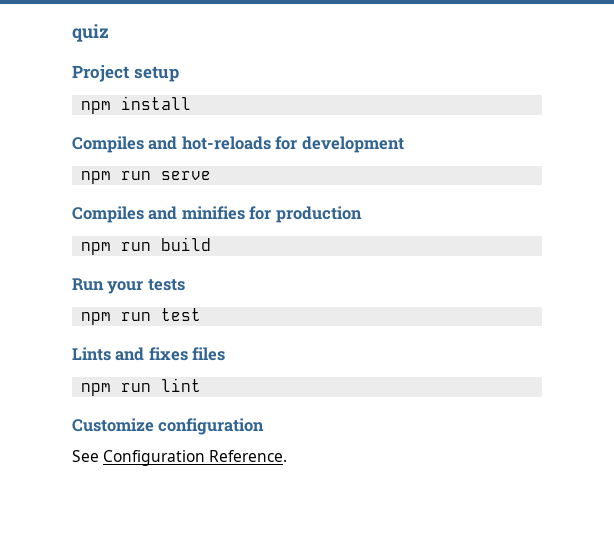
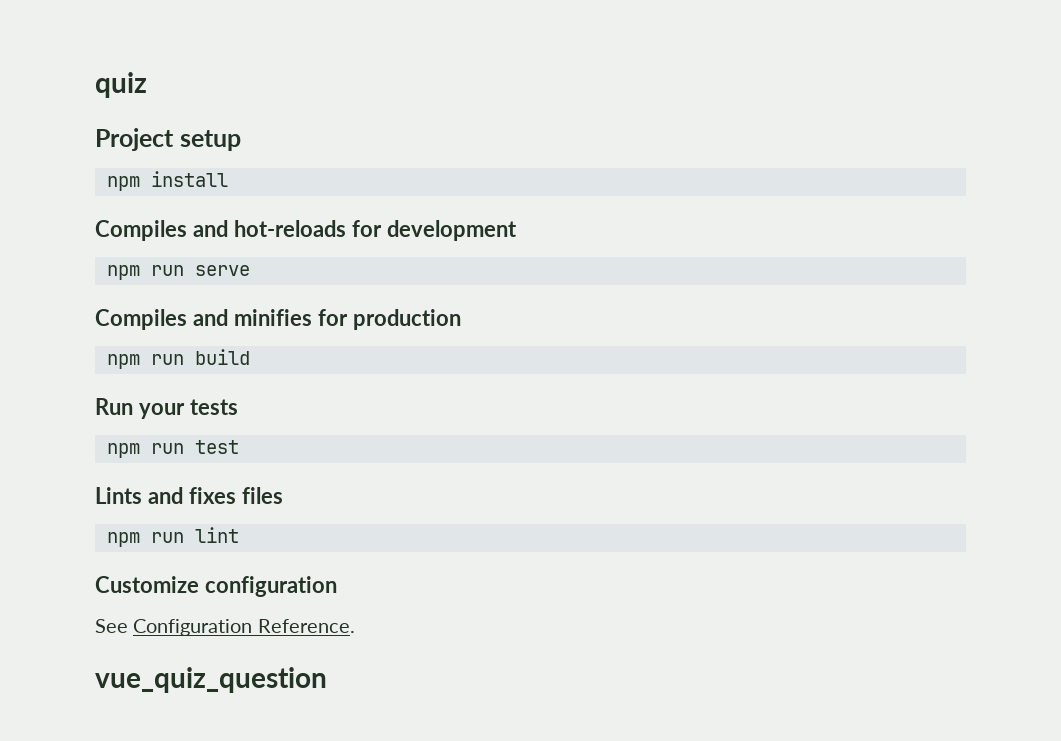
(288, 456) none -> [95,667,327,693] // vue_quiz_question

